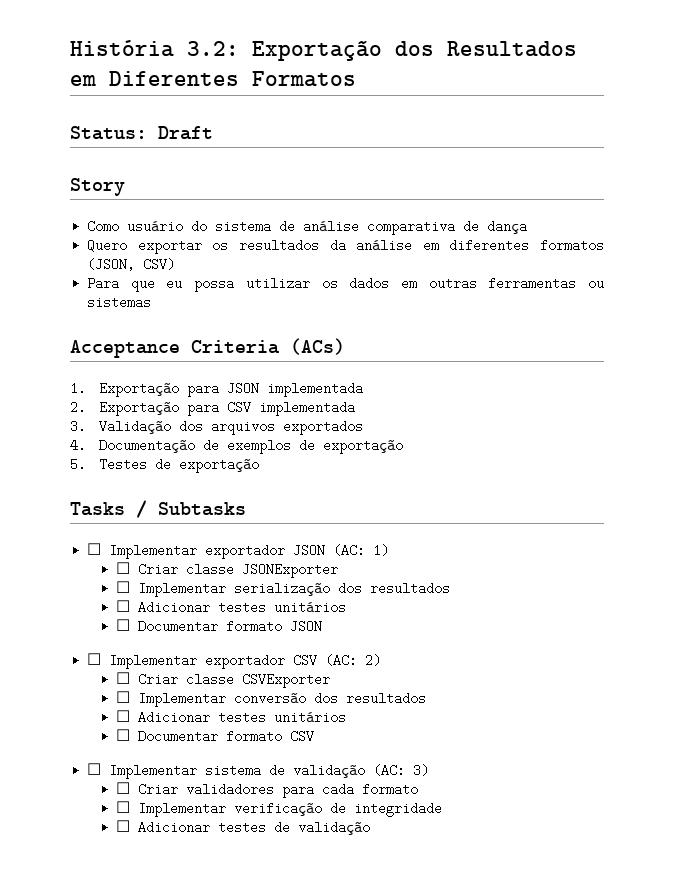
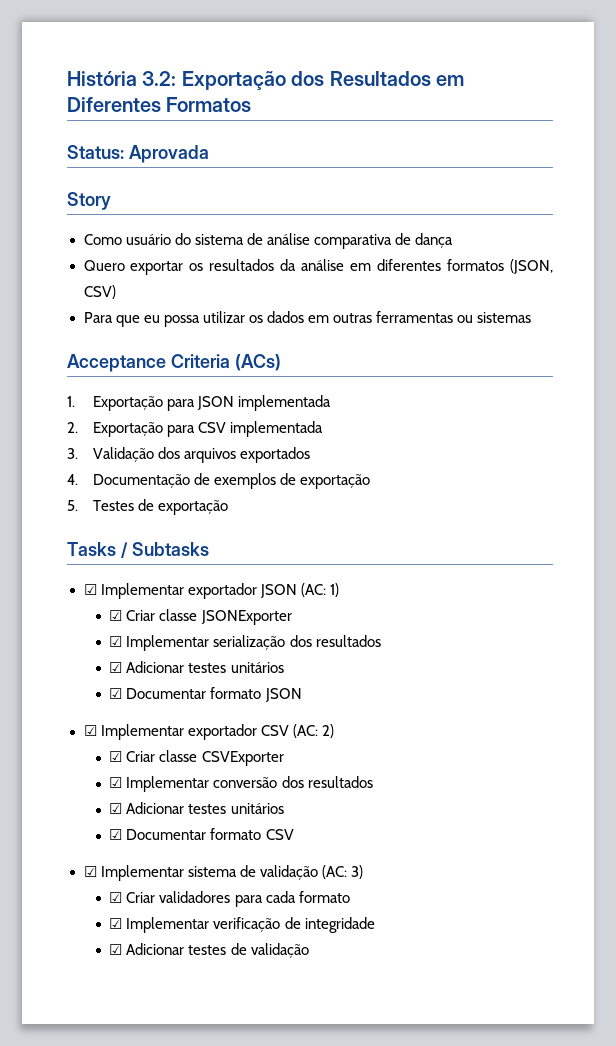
[158,126,213,140] Draft -> [128,145,209,163] Aprovada
[87,543,102,555] ☐ -> [83,584,97,595] ☑
[115,562,130,574] ☐ -> [109,610,123,621] ☑
[115,581,130,593] ☐ -> [109,636,123,647] ☑
[115,600,346,614] [115,619,130,631] ☐ Adicionar testes unitários // ☐ -> [109,661,284,673] [109,688,123,699] ☑ Adicionar testes unitários // ☑
[87,653,102,665] ☐ -> [83,725,97,736] ☑
[115,672,130,684] ☐ -> [109,751,123,762] ☑
[115,691,130,703] ☐ -> [109,777,123,788] ☑
[115,710,346,724] [115,729,130,741] ☐ Adicionar testes unitários // ☐ -> [109,802,284,814] [109,829,123,840] ☑ Adicionar testes unitários // ☑
[87,763,102,775] ☐ -> [83,866,97,877] ☑
[115,782,130,794] ☐ -> [109,892,123,903] ☑
[115,801,130,813] ☐ -> [109,918,123,929] ☑
[115,820,130,832] ☐ -> [109,944,123,955] ☑

